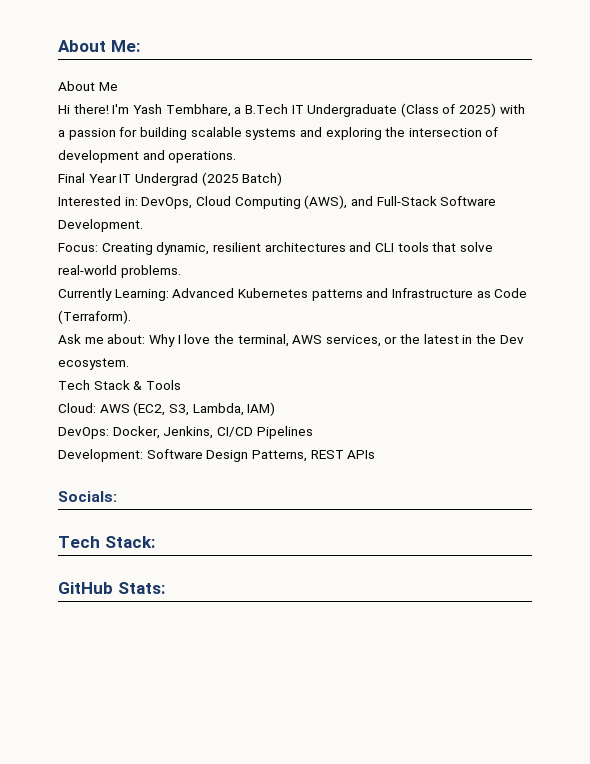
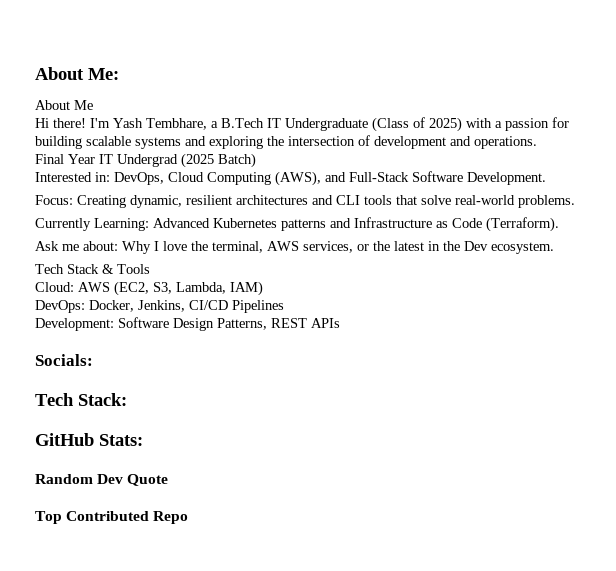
(165, 588) none -> [35,474,169,486] [35,511,189,524] // Random Dev Quote // Top Contributed Repo

